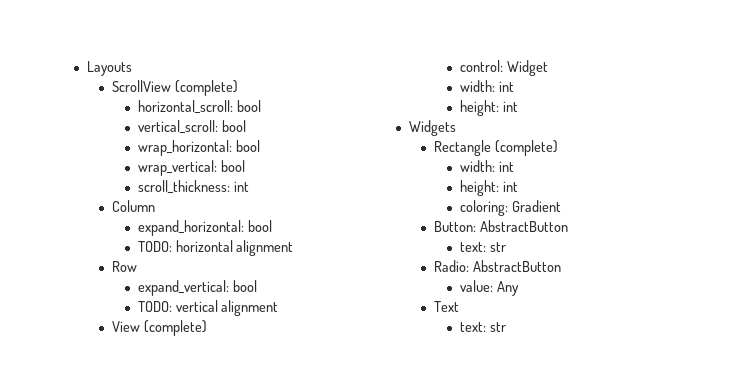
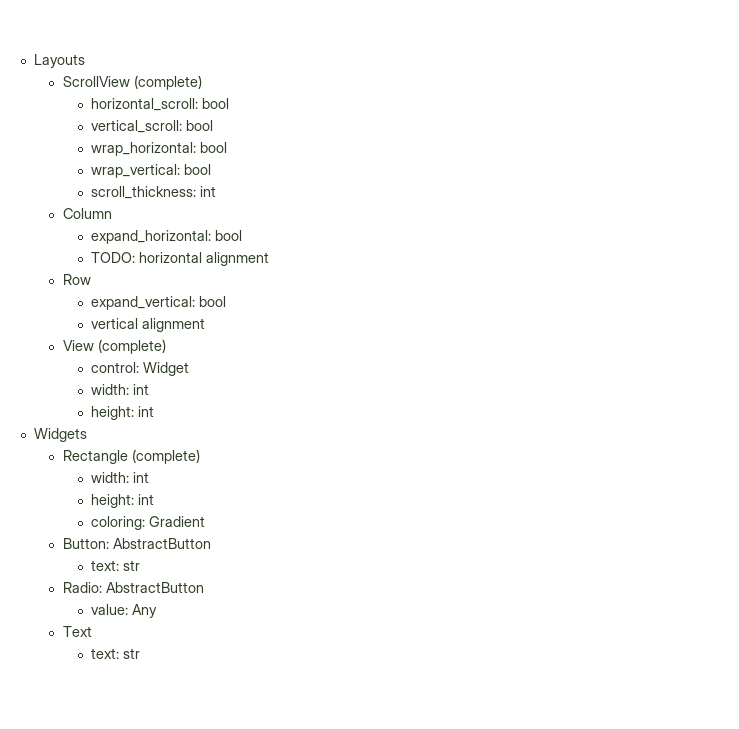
[137,301,172,312] TODO: -> (227, 301) none

